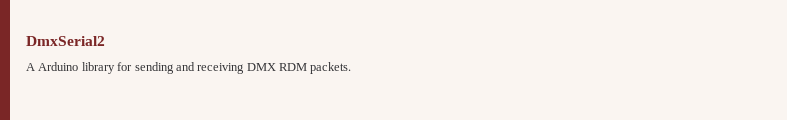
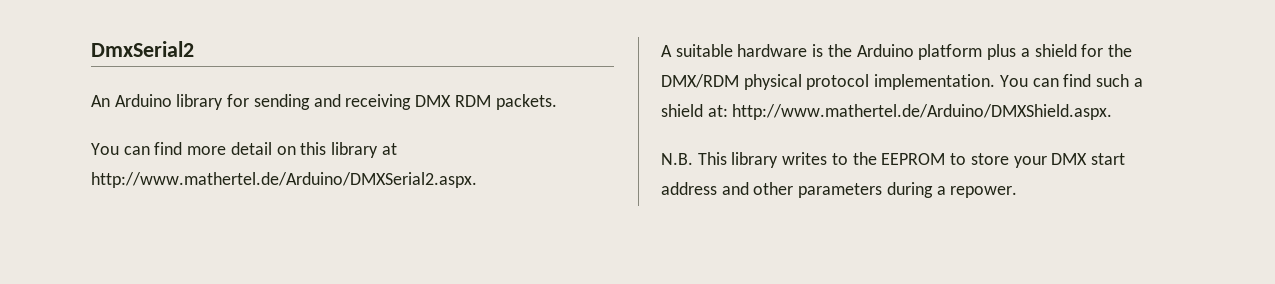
[26,63,35,71] A -> [91,95,110,107] An
(352, 68) none -> [91,142,397,158] [91,172,477,188] [661,44,1132,60] [661,74,1143,90] [661,104,1113,120] [661,152,1125,168] [661,182,1018,198] // You can find more detail on this library at http://www.mathertel.de/Arduino/DMXSerial2.aspx. // A suitable hardware is the Arduino platform plus a shield for the DMX/RDM physical protocol implementation. You can find such a shield at: http://www.mathertel.de/Arduino/DMXShield.aspx. // N.B. This library writes to the EEPROM to store your DMX start address and other parameters during a repower.

